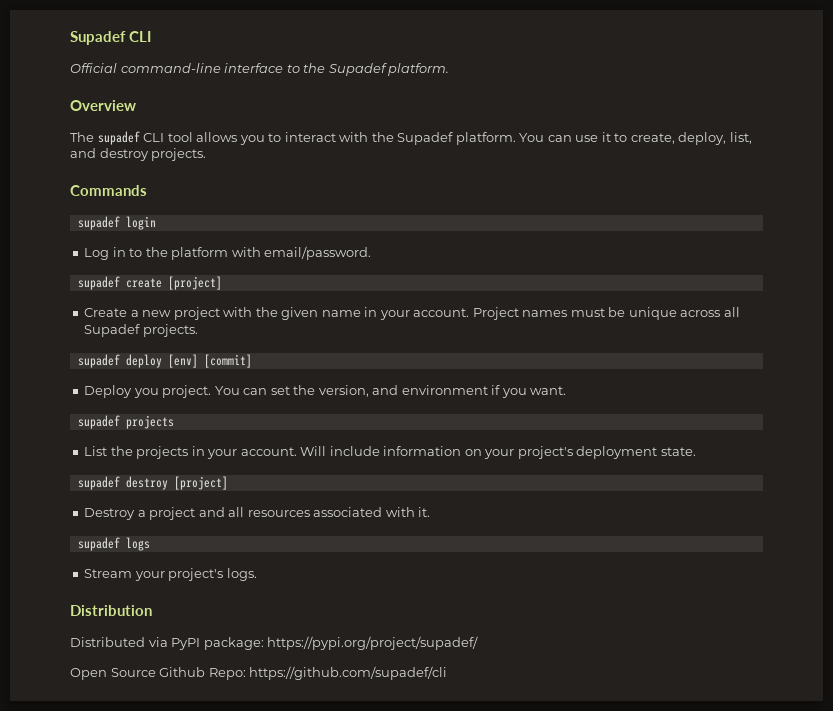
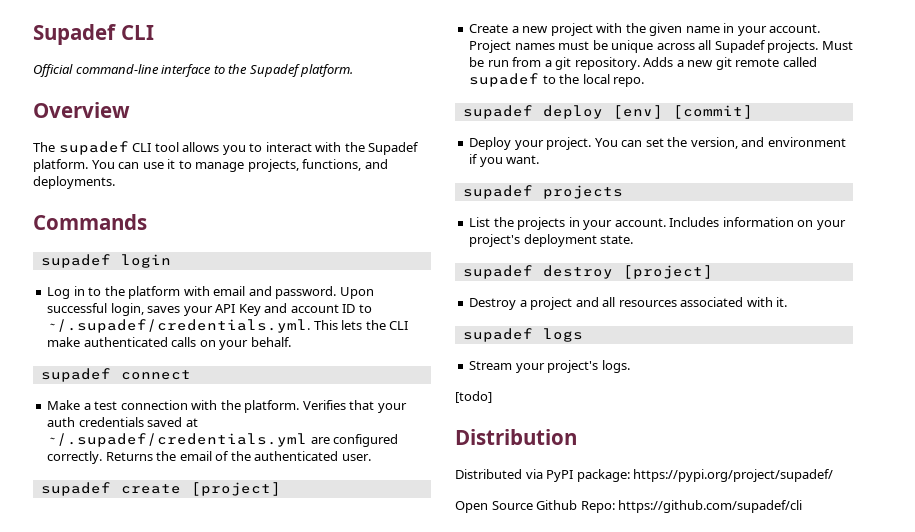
[630,132,752,145] [70,148,207,161] create, deploy, list, and destroy projects. -> [195,159,388,172] [33,176,115,189] manage projects, functions, and deployments.
[264,246,372,260] email/password. -> [213,286,374,299] [47,303,372,316] [47,319,409,333] [47,337,291,350] [40,368,191,382] [47,400,407,413] [47,417,198,427] [47,433,399,447] [47,451,371,464] email and password. Upon successful login, saves your API Key and account ID to ~/.supadef/credentials.yml. This lets the CLI make authenticated calls on your behalf. // supadef connect // Make a test connection with the platform. Verifies that your auth credentials saved at ~/.supadef/credentials.yml are configured correctly. Returns the email of the authenticated user.
(198, 330) none -> [821,41,853,50] [469,57,817,70] [469,73,645,87] Must be run from a git repository. Adds a new git remote called supadef to the local repo.
[133,388,159,398] you -> [514,140,544,150] your
[300,446,380,456] Will include -> [669,217,720,227] Includes
(257, 574) none -> [455,391,492,403] // [todo]

